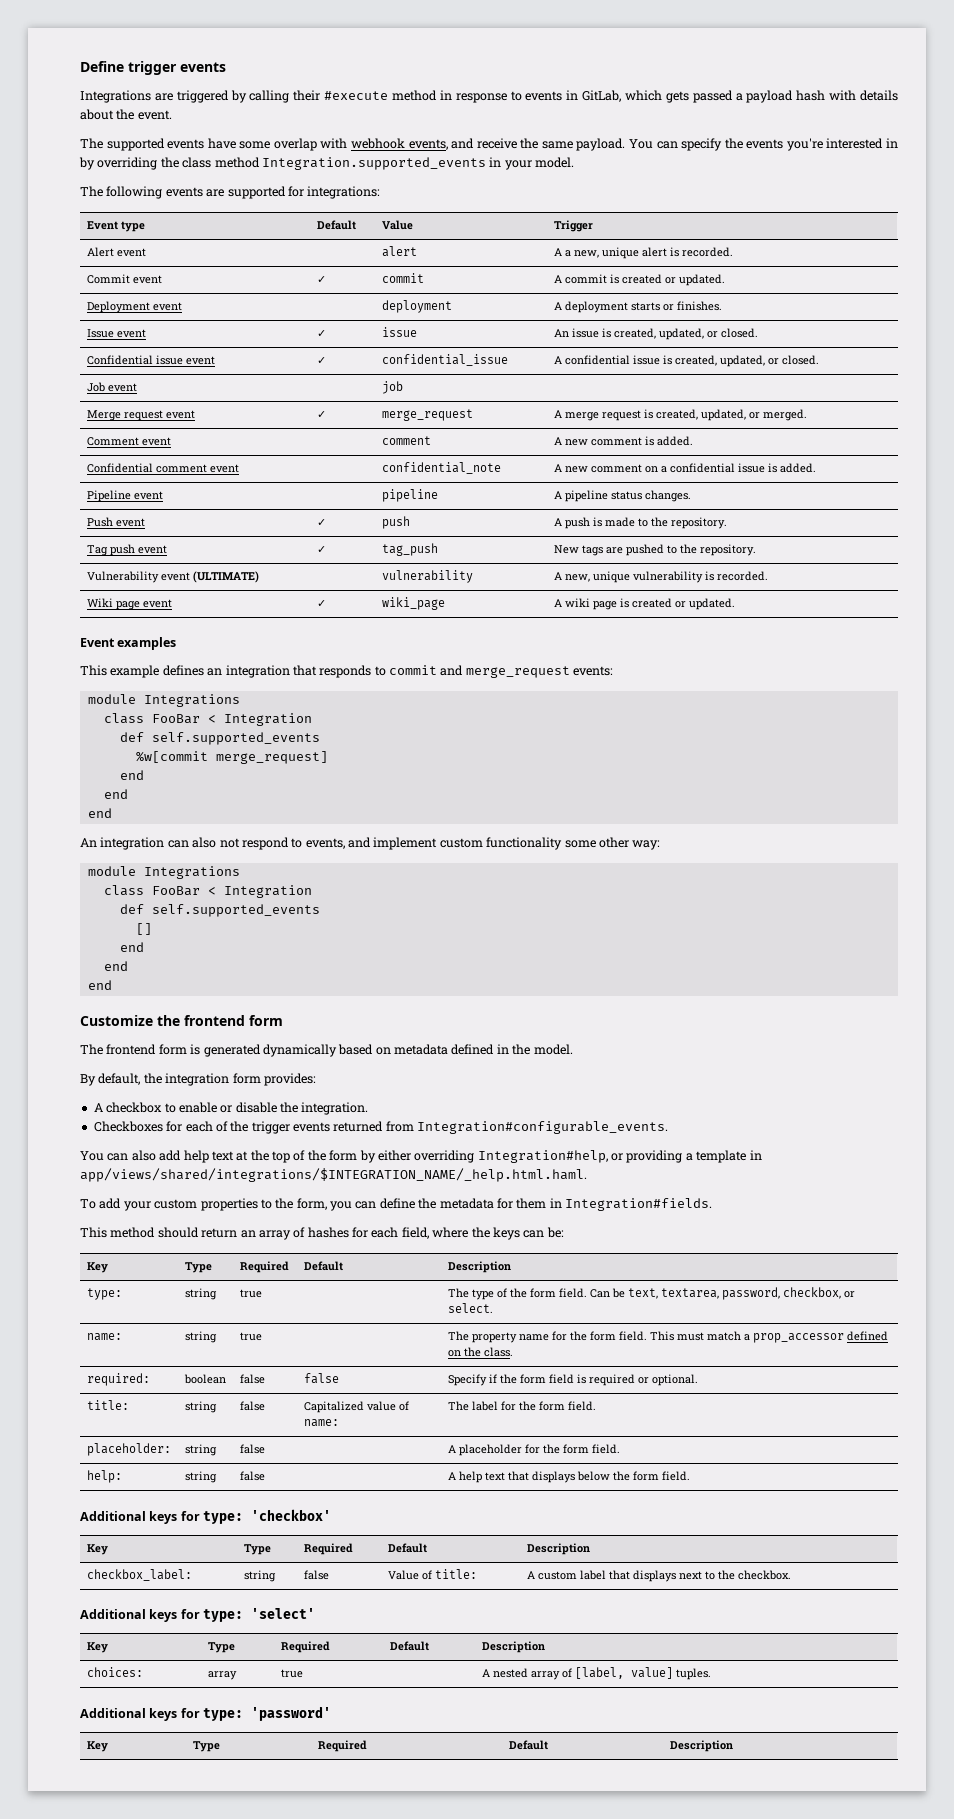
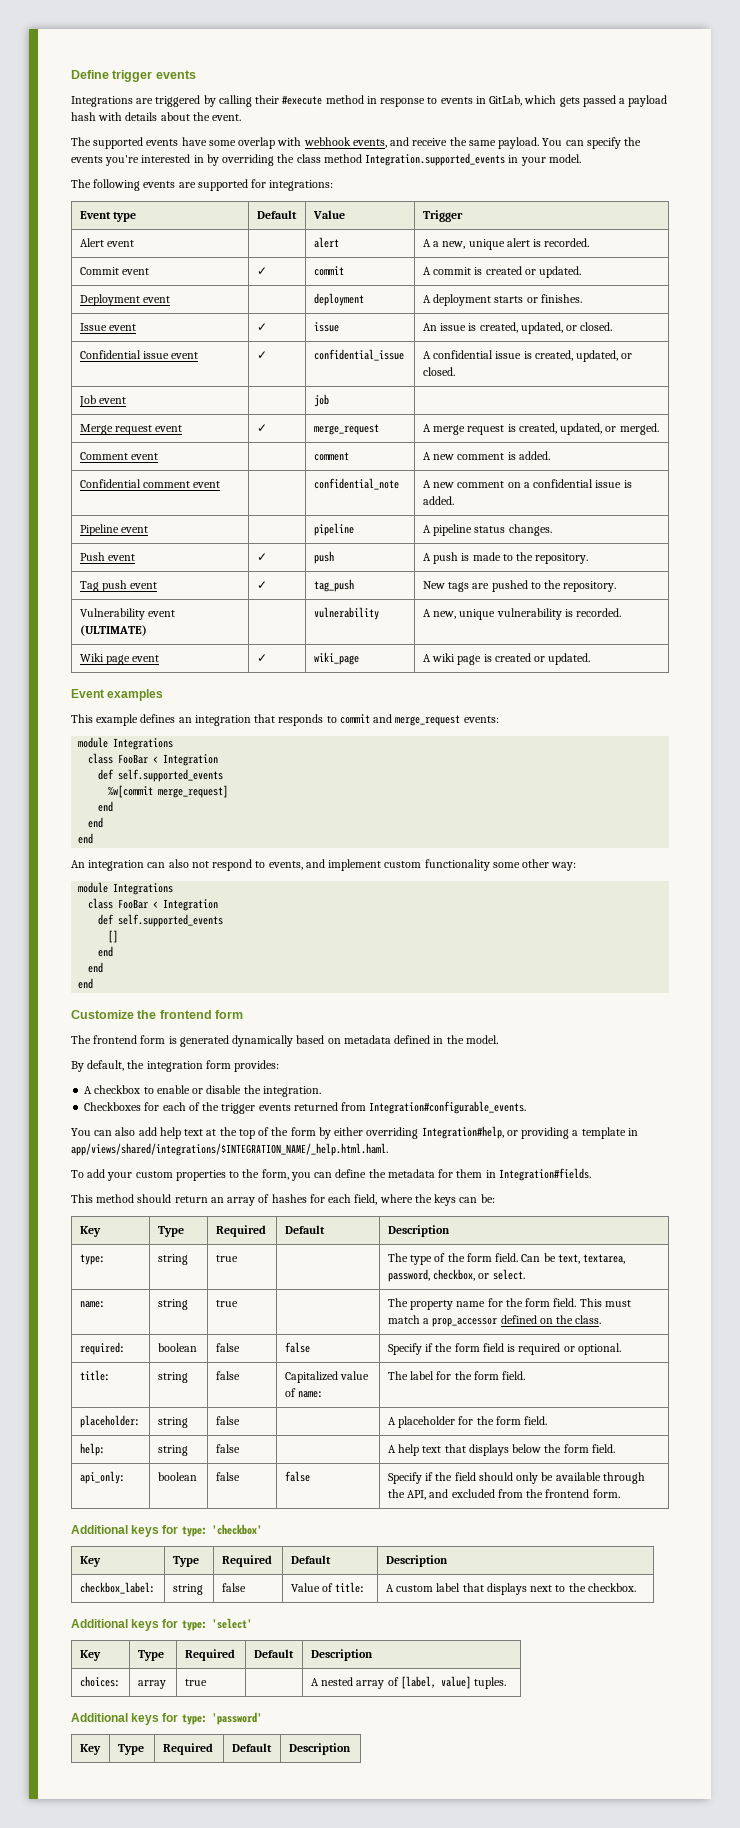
(690, 1476) none -> [79,1471,125,1484] [157,1472,197,1481] [215,1472,240,1481] [284,1471,310,1482] [387,1472,645,1484] [387,1489,620,1500] // api_only: | boolean | false | false | Specify if the field should only be available through the API, and excluded from the frontend form.

